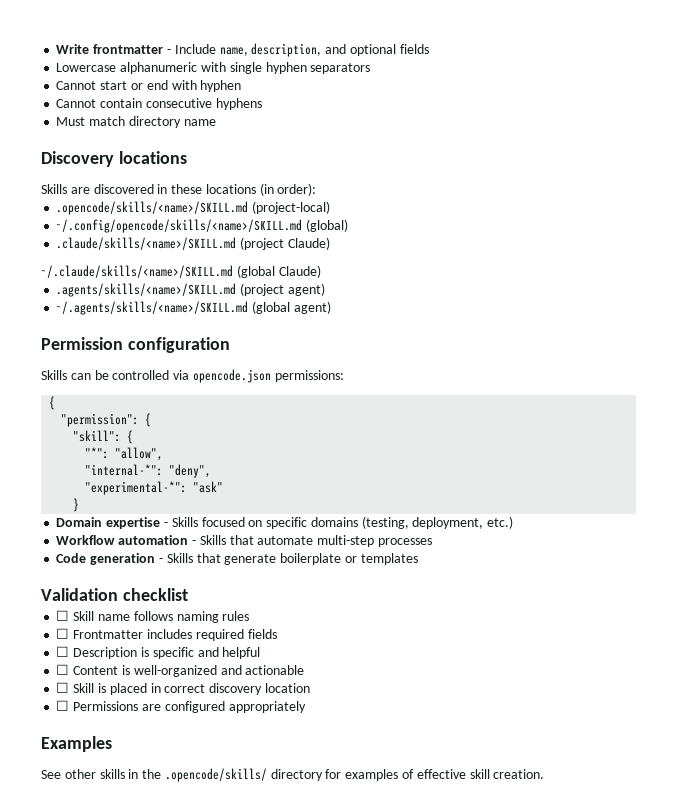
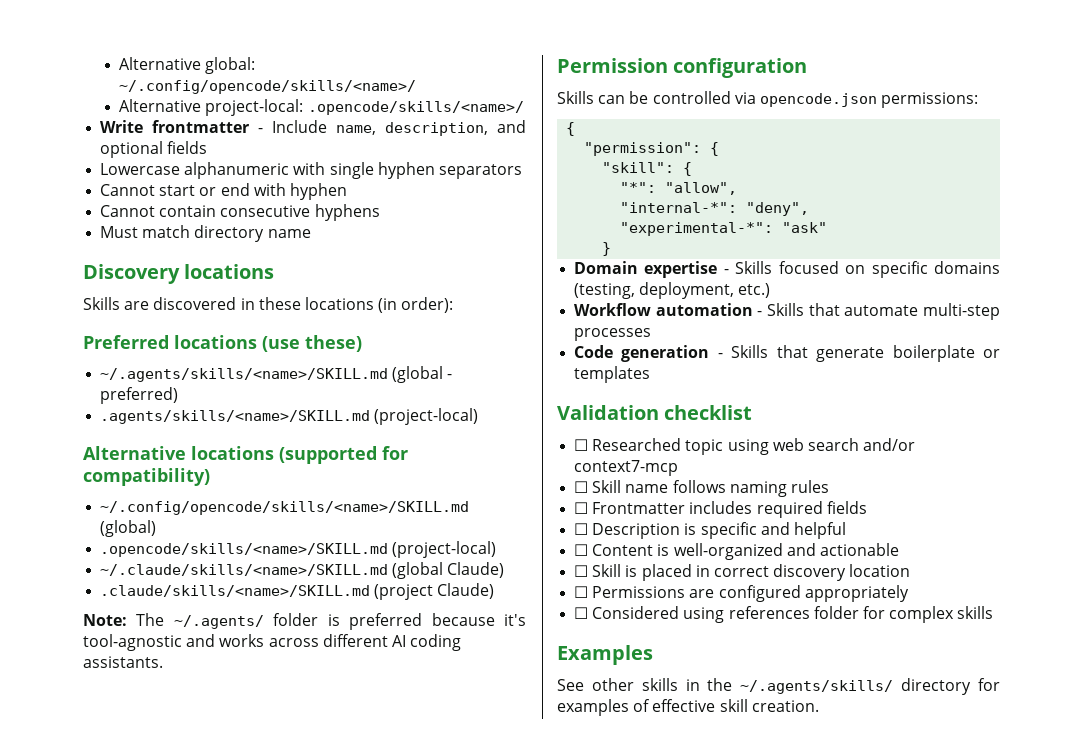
(56, 49) none -> [119,57,256,74] [119,80,417,94] [119,99,524,116] Alternative global: ~/.config/opencode/skills/<name>/ // Alternative project-local: .opencode/skills/<name>/ //
(317, 189) none -> [83,335,362,352] [100,366,453,383] [100,387,179,404] [100,408,479,425] [83,446,408,464] [83,468,210,486] [100,501,470,515] [100,520,157,537] // Preferred locations (use these) // ~/.agents/skills/<name>/SKILL.md (global - preferred) // .agents/skills/<name>/SKILL.md (project-local) // Alternative locations (supported for compatibility) // ~/.config/opencode/skills/<name>/SKILL.md (global)
[56,219,349,233] ~/.config/opencode/skills/<name>/SKILL.md (global) -> [100,562,505,579] ~/.claude/skills/<name>/SKILL.md (global Claude)
[41,265,321,278] [56,283,325,297] [56,301,331,315] ~/.claude/skills/<name>/SKILL.md (global Claude) // .agents/skills/<name>/SKILL.md (project agent) // ~/.agents/skills/<name>/SKILL.md (global agent) -> [83,613,526,630] [83,634,462,651] [83,656,163,668] Note: The ~/.agents/ folder is preferred because it's tool-agnostic and works across different AI coding assistants.
(188, 594) none -> [574,438,916,455] [574,460,679,476] // ☐ Researched topic using web search and/or context7-mcp
(306, 707) none -> [574,606,994,623] // ☐ Considered using references folder for complex skills
[164,768,267,782] .opencode/skills/ -> [740,680,894,694] ~/.agents/skills/

